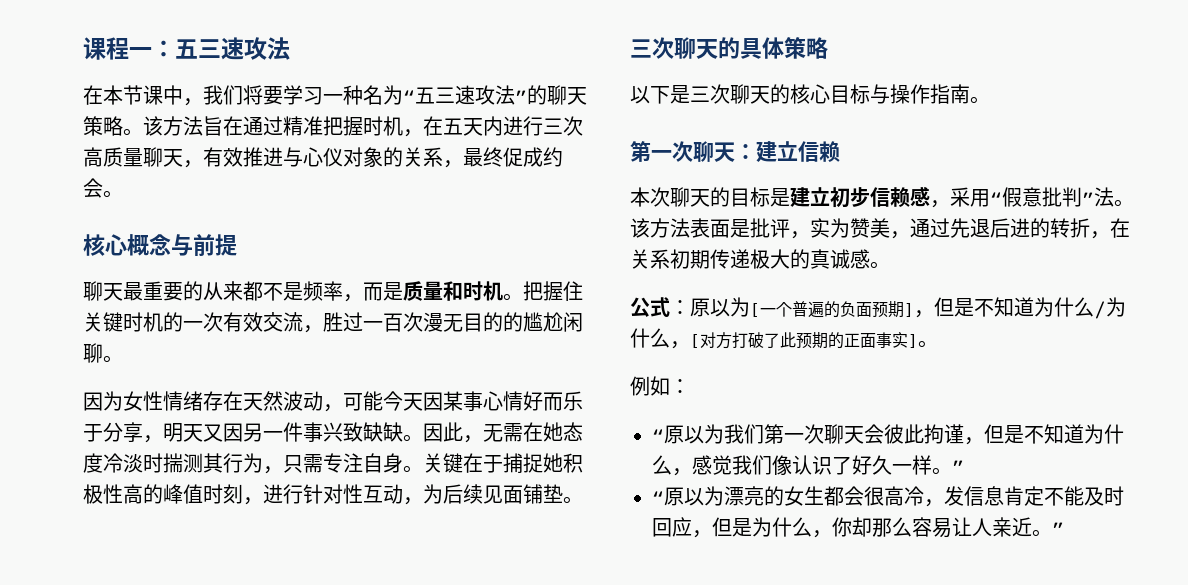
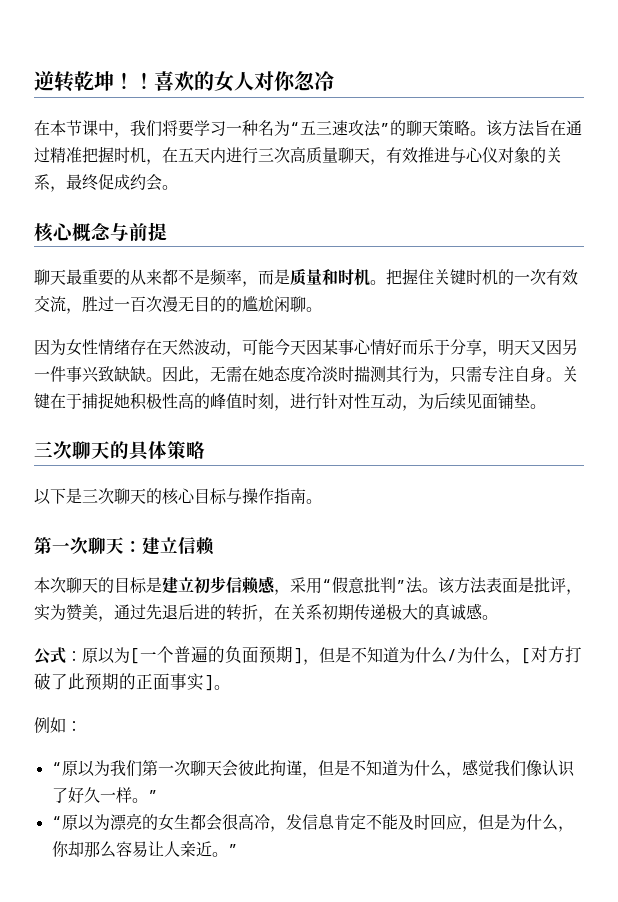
[83,37,290,60] 课程一：五三速攻法 -> [34,71,334,92] 逆转乾坤！！喜欢的女人对你忽冷

